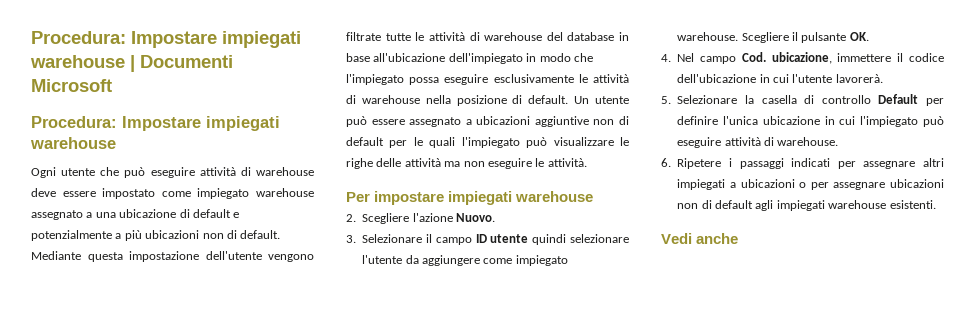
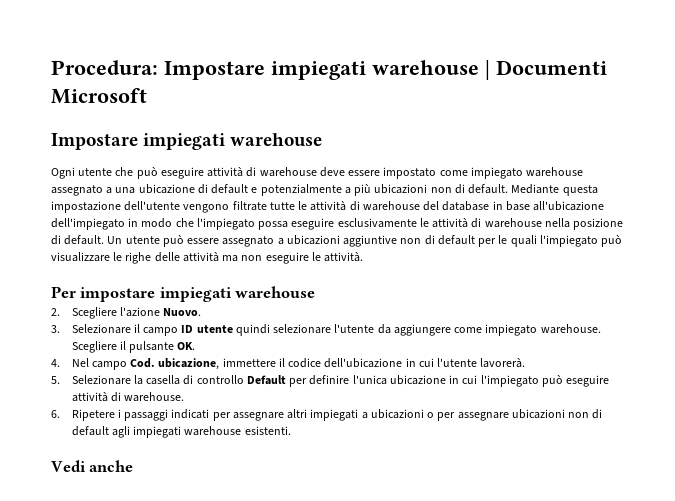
[31,116,117,128] Procedura: -> (147, 96) none

